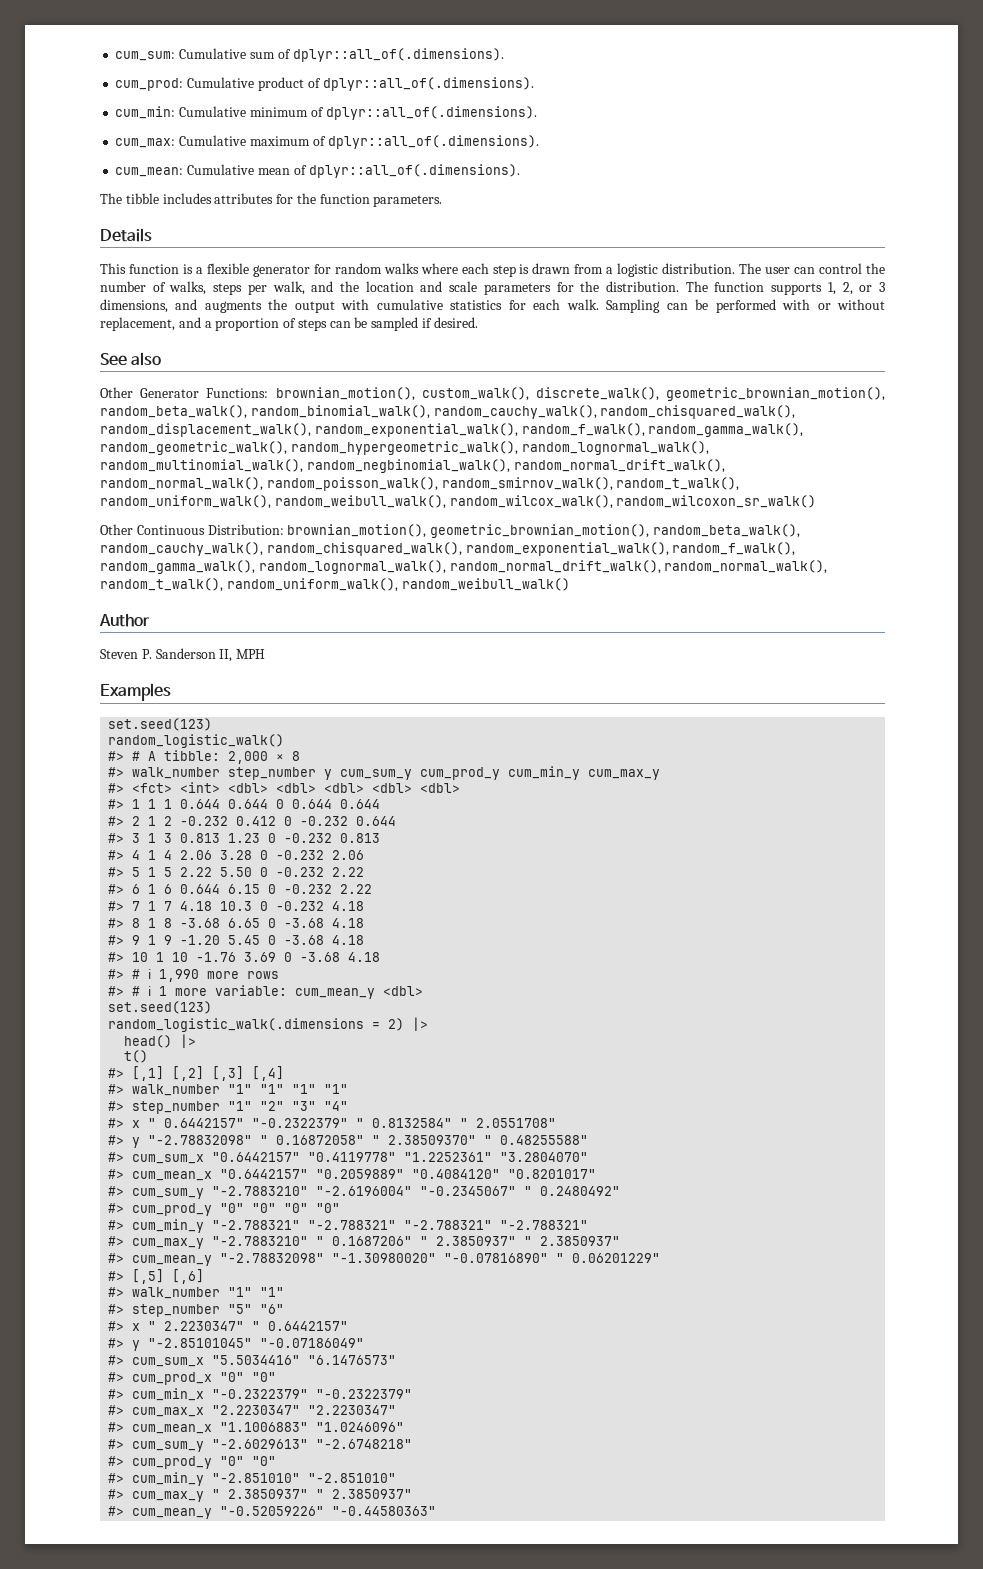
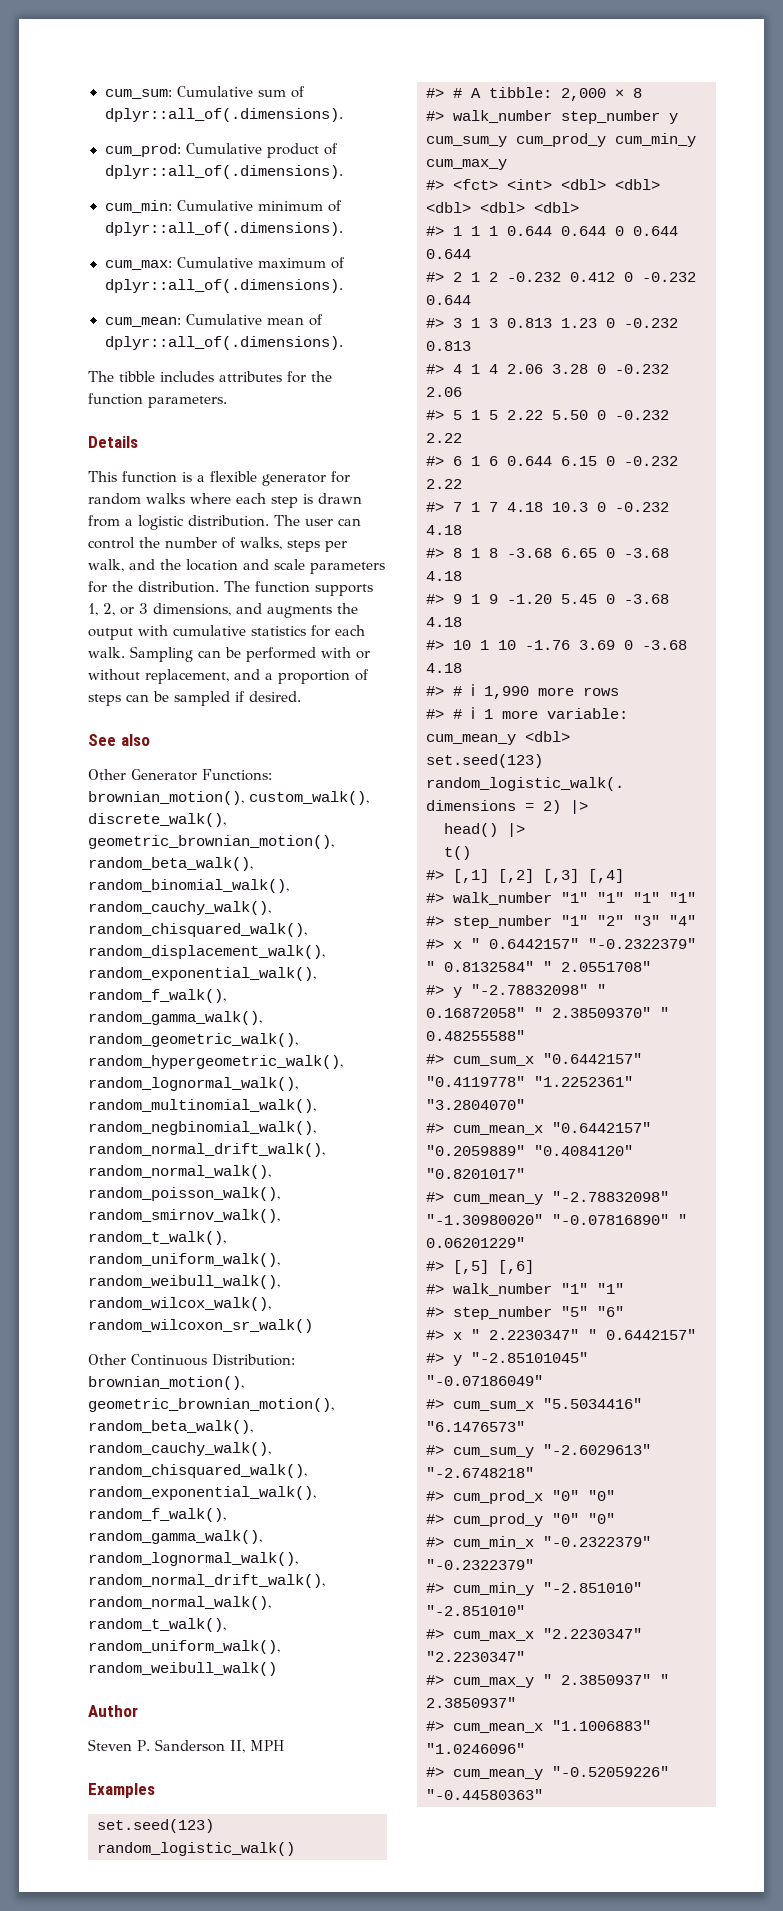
[108,1186,621,1199] [108,1203,341,1216] [108,1219,589,1233] [108,1236,621,1249] // #> cum_sum_y "-2.7883210" "-2.6196004" "-0.2345067" " 0.2480492" // #> cum_prod_y "0" "0" "0" "0" // #> cum_min_y "-2.788321" "-2.788321" "-2.788321" "-2.788321" // #> cum_max_y "-2.7883210" " 0.1687206" " 2.3850937" " 2.3850937" -> (525, 1173) none
(397, 1360) none -> [426,1444,651,1458] [426,1467,534,1478] // #> cum_sum_y "-2.6029613" "-2.6748218"
(277, 1377) none -> [426,1513,615,1527] // #> cum_prod_y "0" "0"
(413, 1394) none -> [426,1582,642,1596] [426,1605,525,1616] // #> cum_min_y "-2.851010" "-2.851010"
[108,1422,405,1434] [108,1439,413,1452] [108,1456,277,1469] [108,1472,397,1486] // #> cum_mean_x "1.1006883" "1.0246096" // #> cum_sum_y "-2.6029613" "-2.6748218" // #> cum_prod_y "0" "0" // #> cum_min_y "-2.851010" "-2.851010" -> (525, 1656) none
(413, 1494) none -> [426,1720,651,1733] [426,1743,525,1754] // #> cum_mean_x "1.1006883" "1.0246096"

